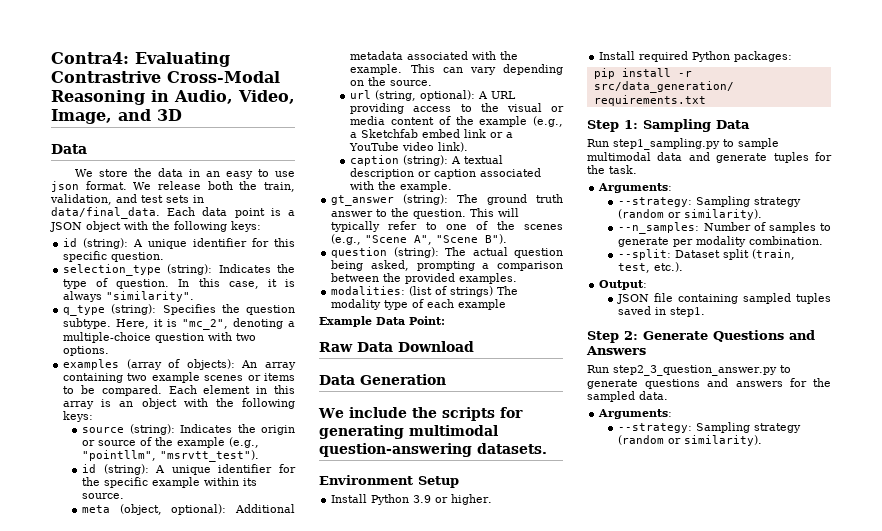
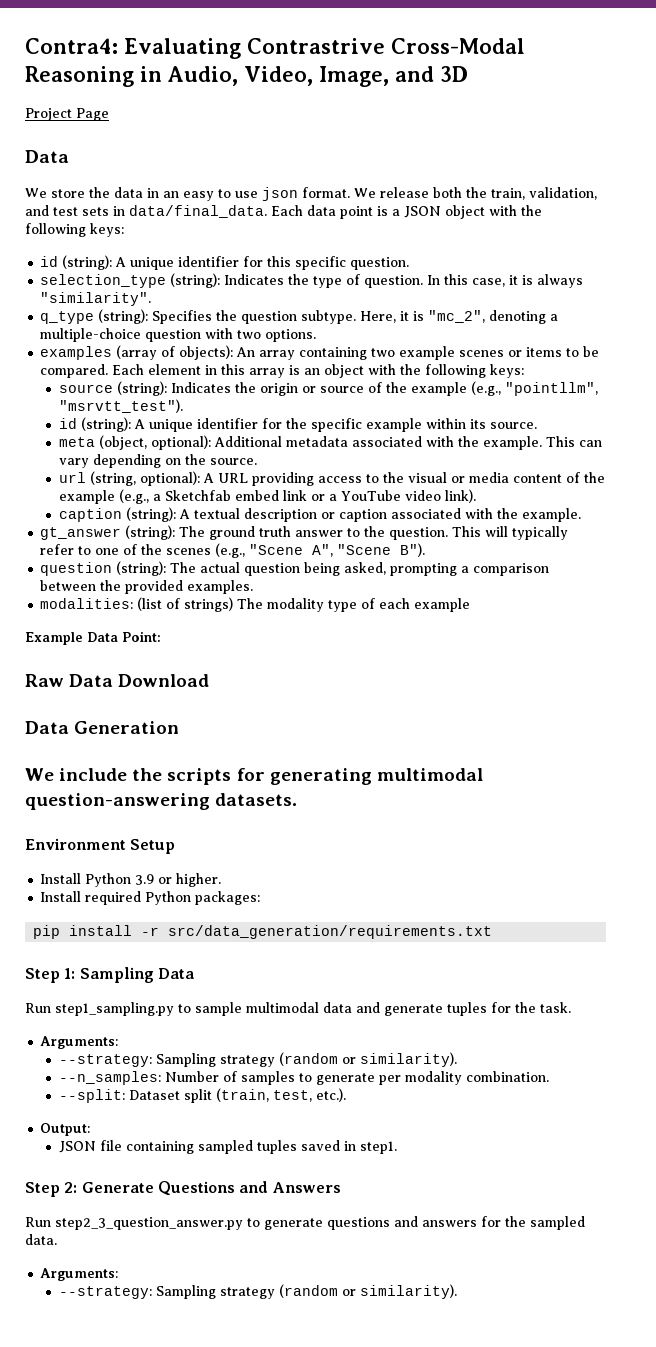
(182, 115) none -> [25,108,109,121] // Project Page

